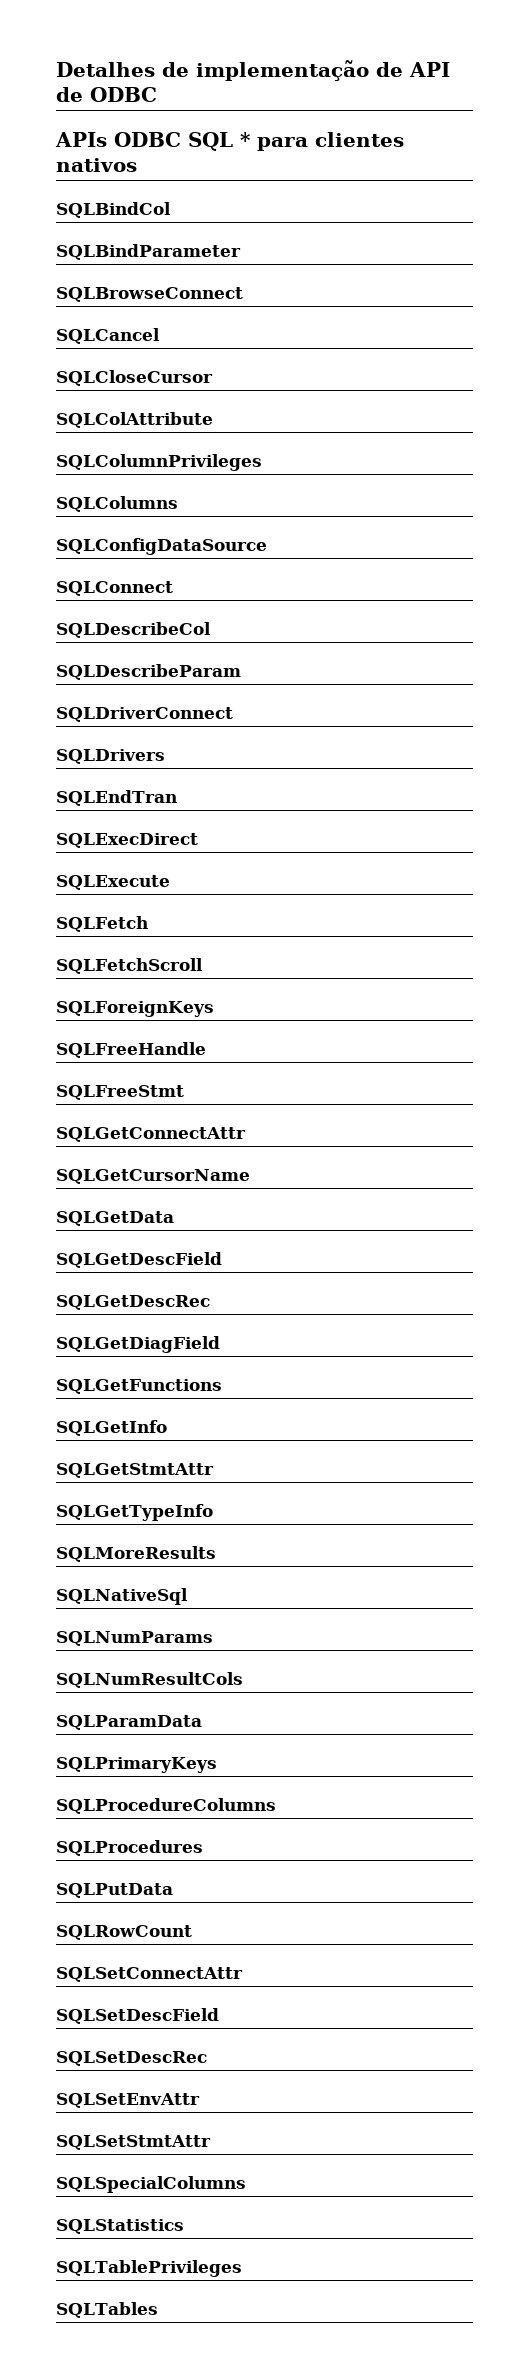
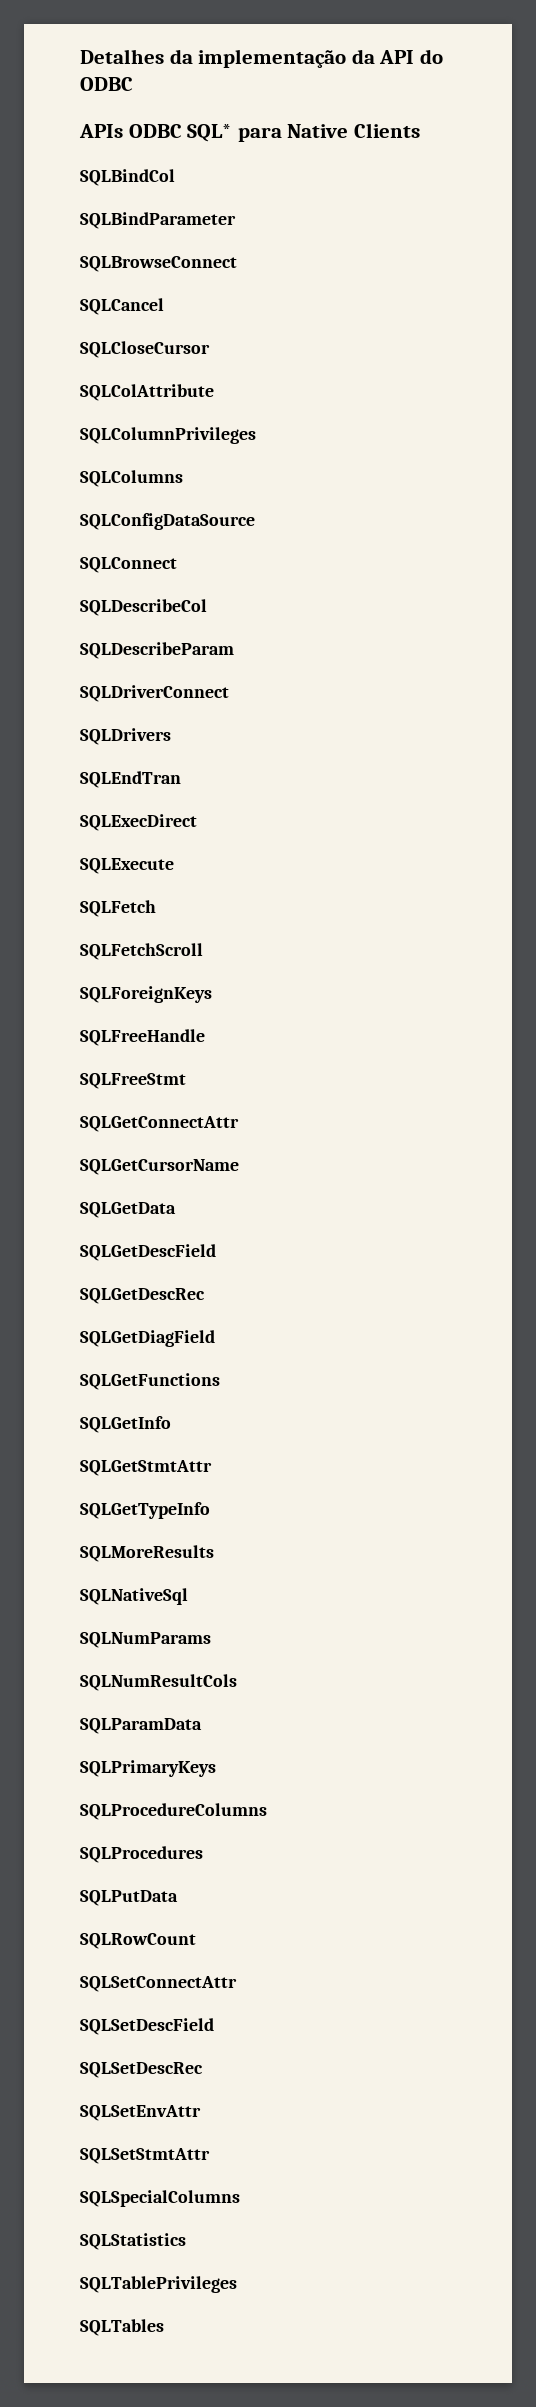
[162,60,450,81] [56,87,157,102] [55,132,404,151] [56,158,137,172] de implementação de API de ODBC // APIs ODBC SQL * para clientes nativos -> [169,49,443,68] [80,77,133,91] [79,123,420,142] da implementação da API do ODBC // APIs ODBC SQL* para Native Clients

